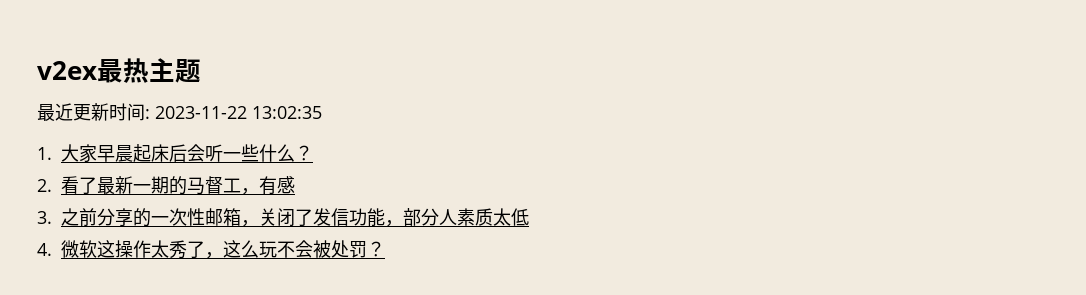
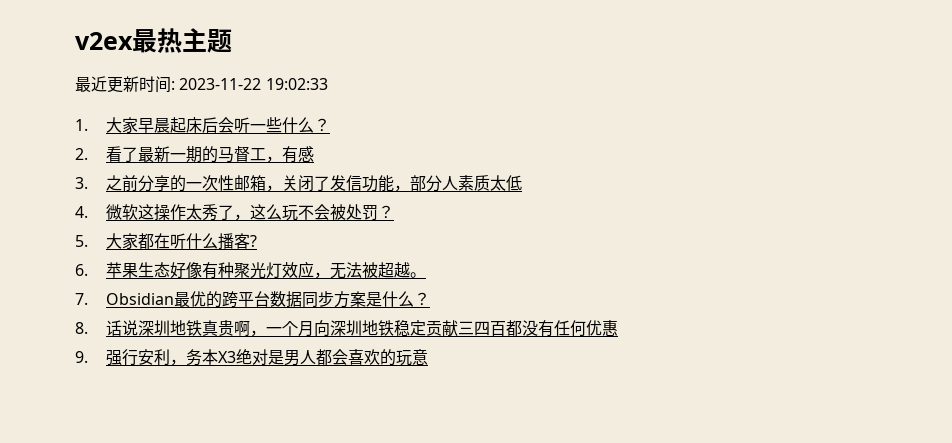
[252,106,322,119] 13:02:35 -> [265,78,328,90] 19:02:33
(385, 249) none -> [75,233,258,250] [75,261,427,279] [75,291,431,308] [75,320,619,337] [75,349,429,366] // 5.大家都在听什么播客? // 6.苹果生态好像有种聚光灯效应，无法被超越。 // 7. Obsidian最优的跨平台数据同步方案是什么？ // 8.话说深圳地铁真贵啊，一个月向深圳地铁稳定贡献三四百都没有任何优惠 // 9.强行安利，务本X3绝对是男人都会喜欢的玩意

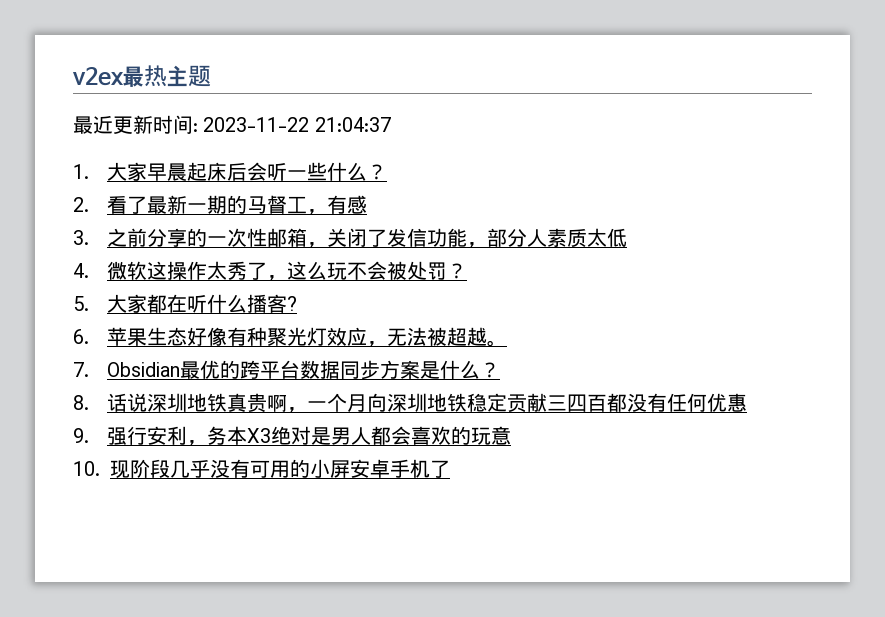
[265,78,328,90] 19:02:33 -> [314,117,391,132] 21:04:37
(429, 357) none -> [73,459,450,479] // 10.现阶段几乎没有可用的小屏安卓手机了

